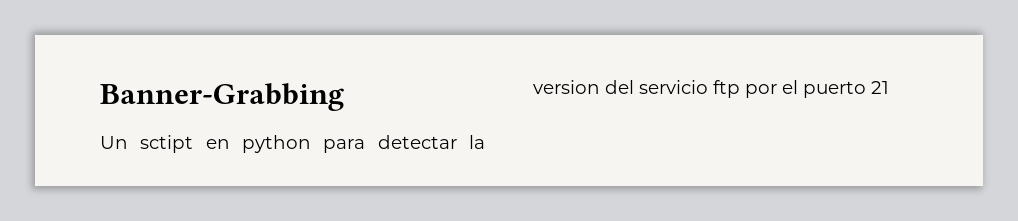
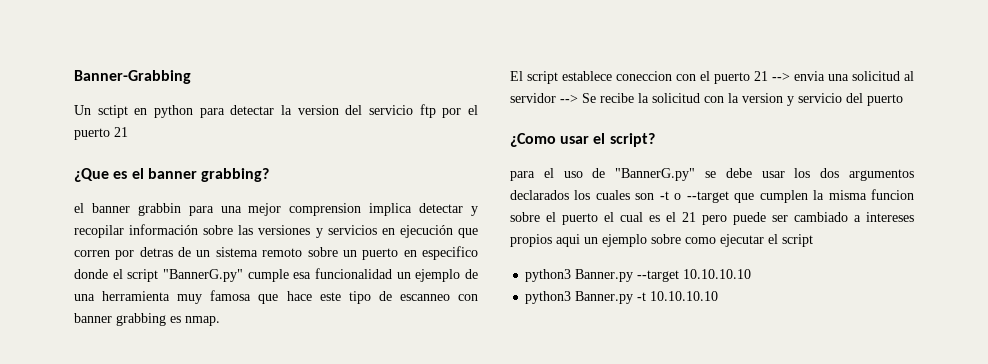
(889, 87) none -> [74,168,270,182] [74,203,479,216] [74,224,478,238] [74,246,479,260] [74,268,479,282] [74,290,479,304] [74,313,220,326] [510,71,914,84] [510,93,903,106] [510,133,655,147] [510,168,914,181] [510,189,914,203] [510,212,914,225] [510,234,813,247] [525,269,752,282] [525,291,719,304] // ¿Que es el banner grabbing? // el banner grabbin para una mejor comprension implica detectar y recopilar información sobre las versiones y servicios en ejecución que corren por detras de un sistema remoto sobre un puerto en especifico donde el script "BannerG.py" cumple esa funcionalidad un ejemplo de una herramienta muy famosa que hace este tipo de escanneo con banner grabbing es nmap. // El script establece coneccion con el puerto 21 --> envia una solicitud al servidor --> Se recibe la solicitud con la version y servicio del puerto // ¿Como usar el script? // para el uso de "BannerG.py" se debe usar los dos argumentos declarados los cuales son -t o --target que cumplen la misma funcion sobre el puerto el cual es el 21 pero puede ser cambiado a intereses propios aqui un ejemplo sobre como ejecutar el script // python3 Banner.py --target 10.10.10.10 // python3 Banner.py -t 10.10.10.10

